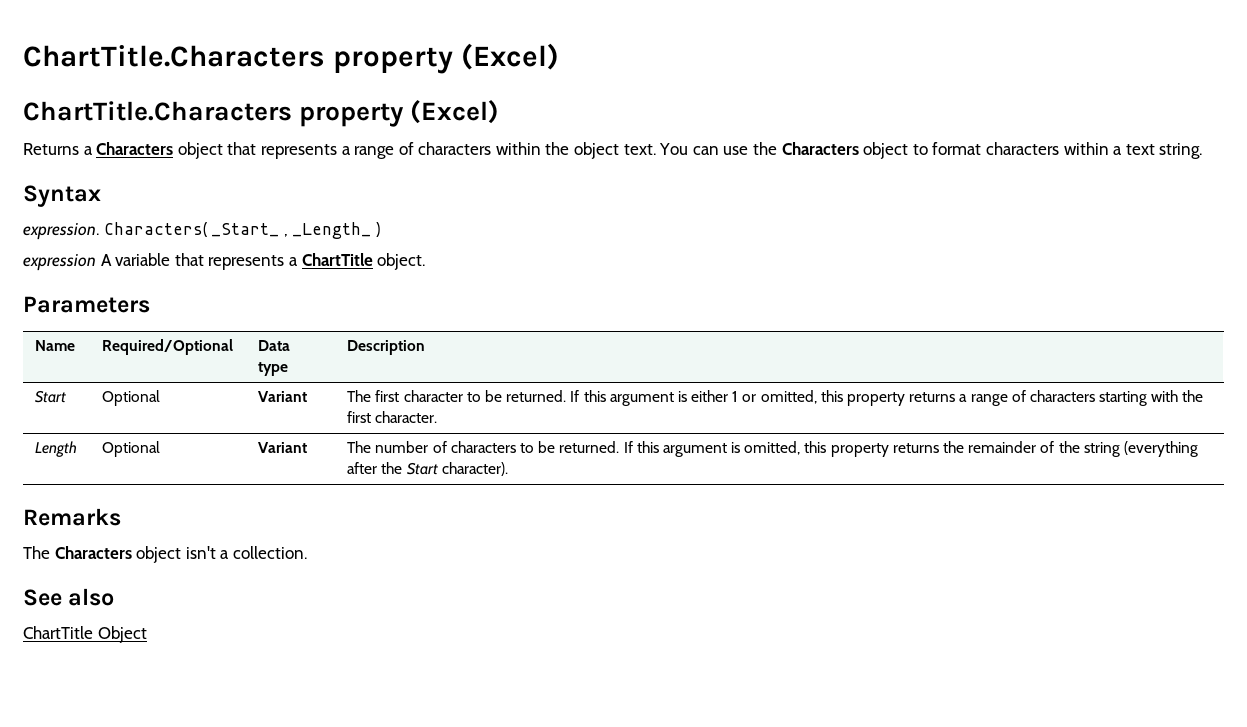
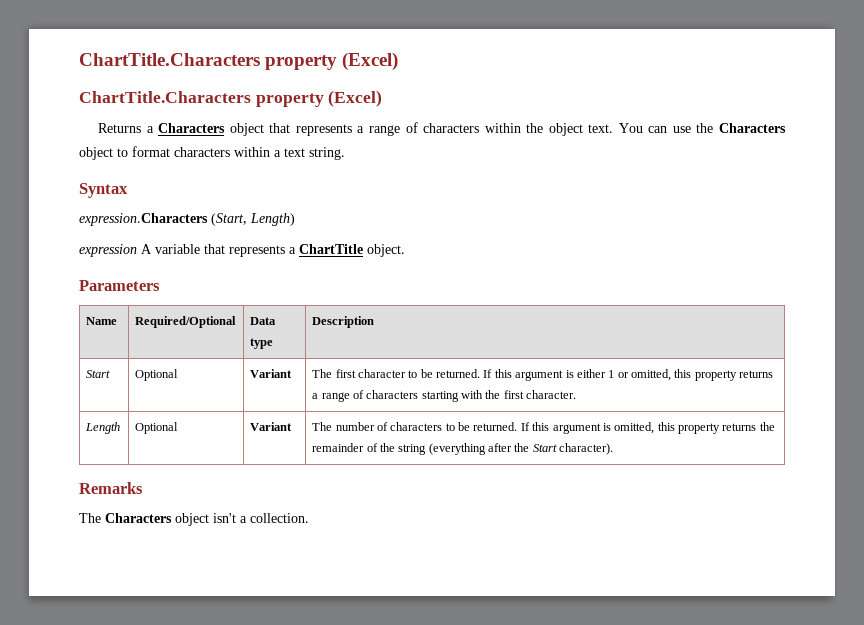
[23,222,380,240] expression. Characters( _Start_ , _Length_ ) -> [79,213,295,226] expression.Characters (Start, Length)
[23,588,115,606] [23,626,147,643] // See also // ChartTitle Object -> (309, 518) none

